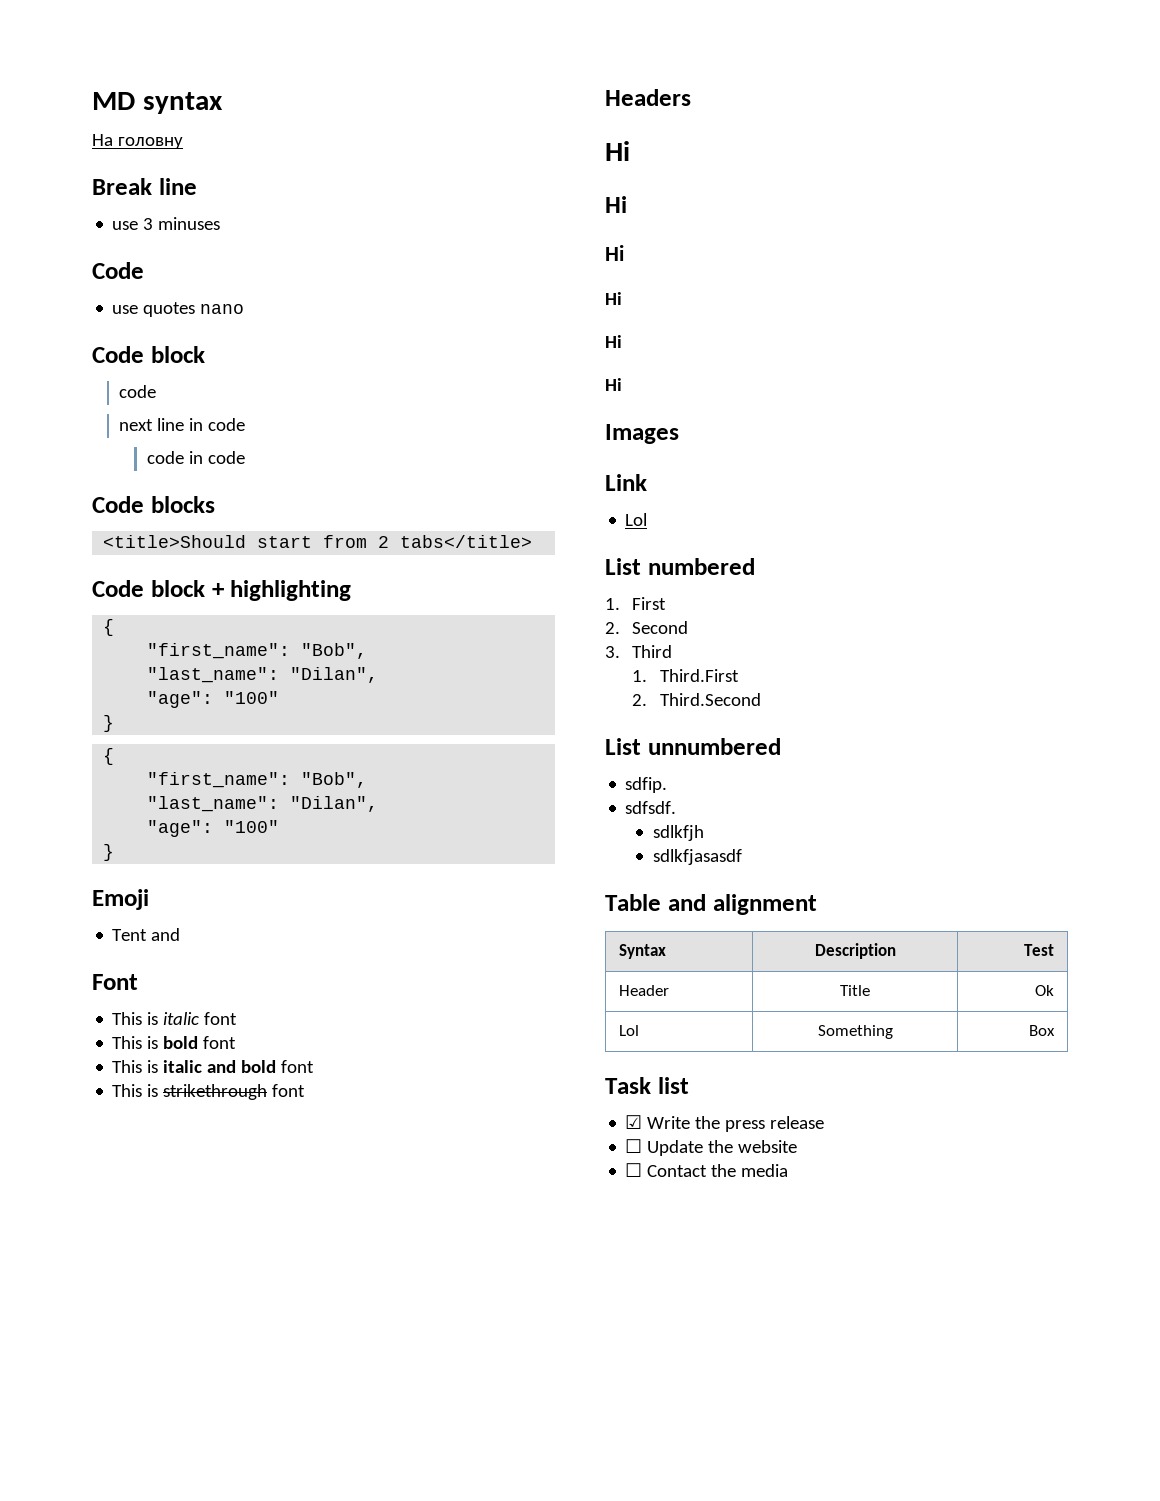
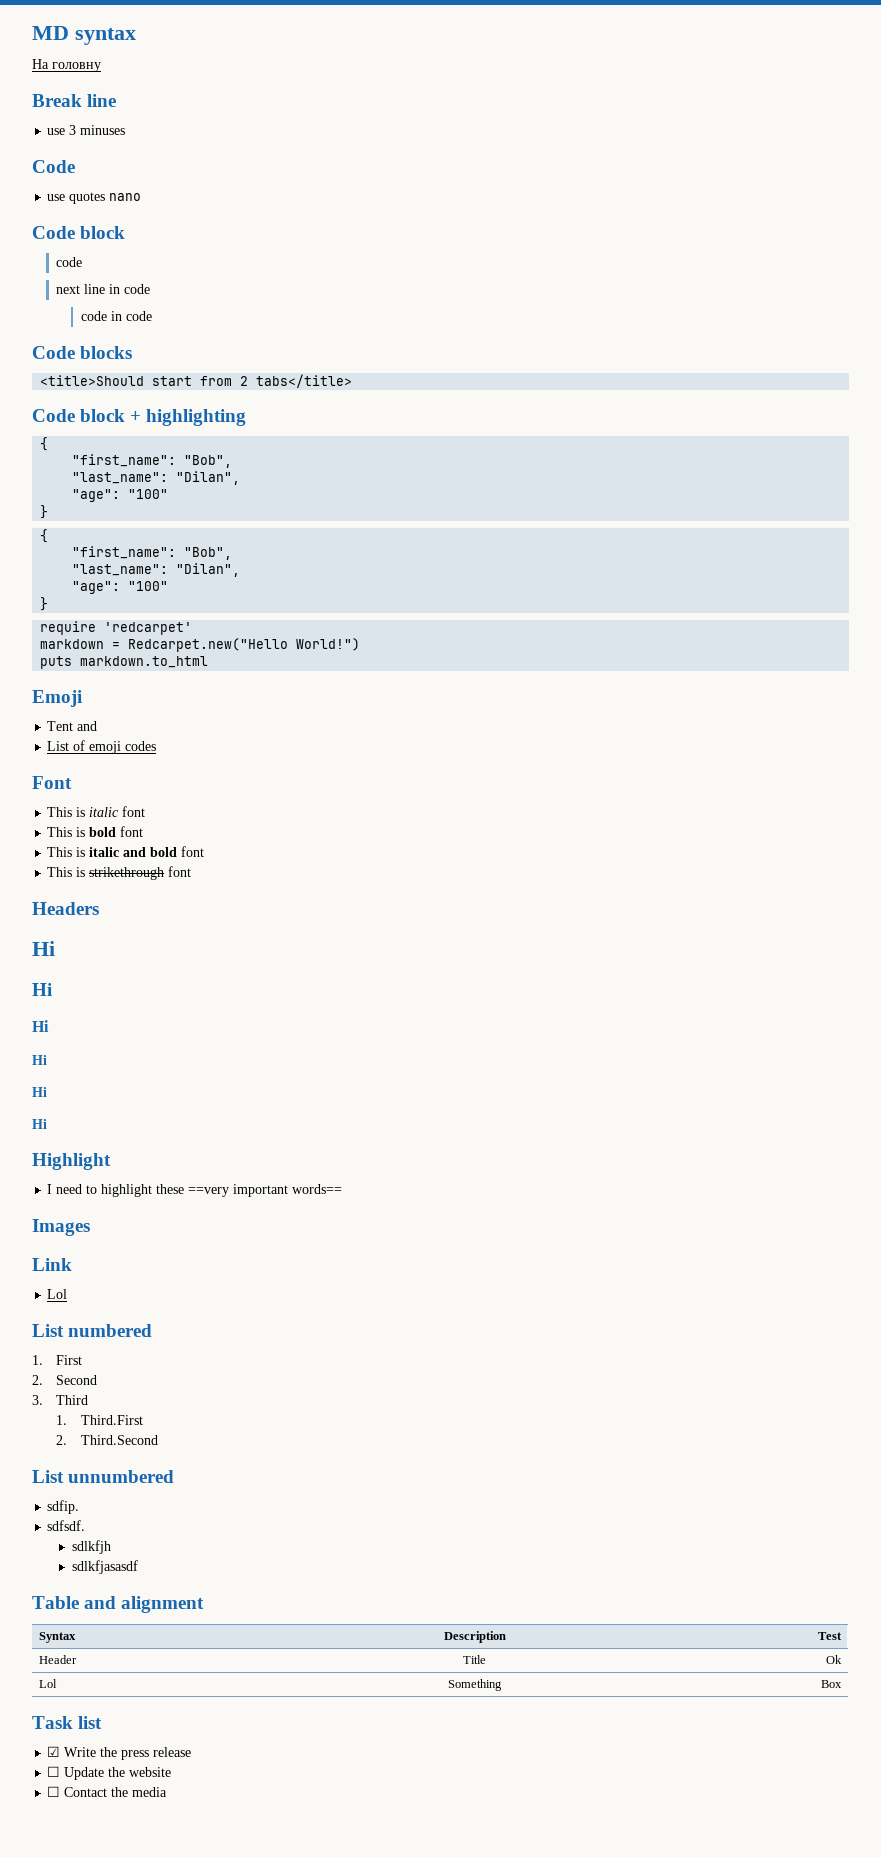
(115, 852) none -> [40,621,193,635] [40,638,361,652] [40,656,209,669] // require 'redcarpet' // markdown = Redcarpet.new("Hello World!") // puts markdown.to_html
(181, 934) none -> [47,740,157,754] // List of emoji codes
(622, 384) none -> [32,1153,111,1170] [47,1184,343,1197] // Highlight // I need to highlight these ==very important words==

